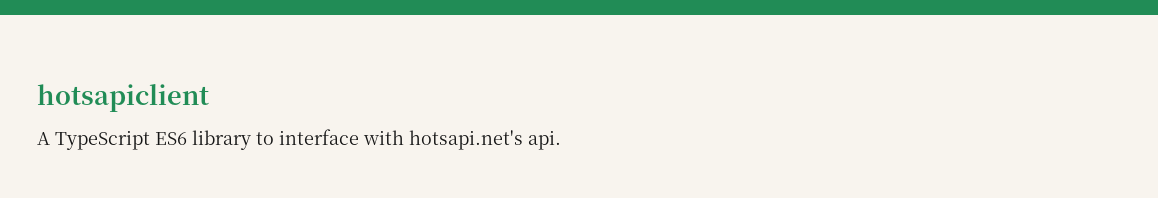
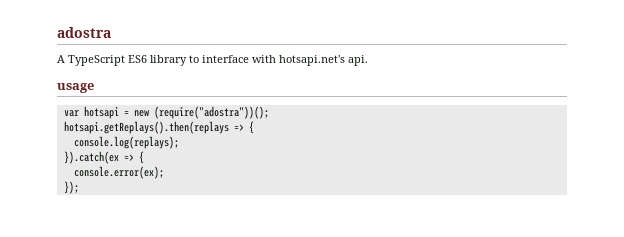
[37,84,209,112] hotsapiclient -> [57,27,111,38] adostra
(561, 140) none -> [57,83,94,93] [63,106,269,119] [63,121,254,134] [73,136,179,149] [63,151,144,164] [73,166,164,179] [63,181,79,194] // usage // var hotsapi = new (require("adostra"))(); // hotsapi.getReplays().then(replays => { // console.log(replays); // }).catch(ex => { // console.error(ex); // });

